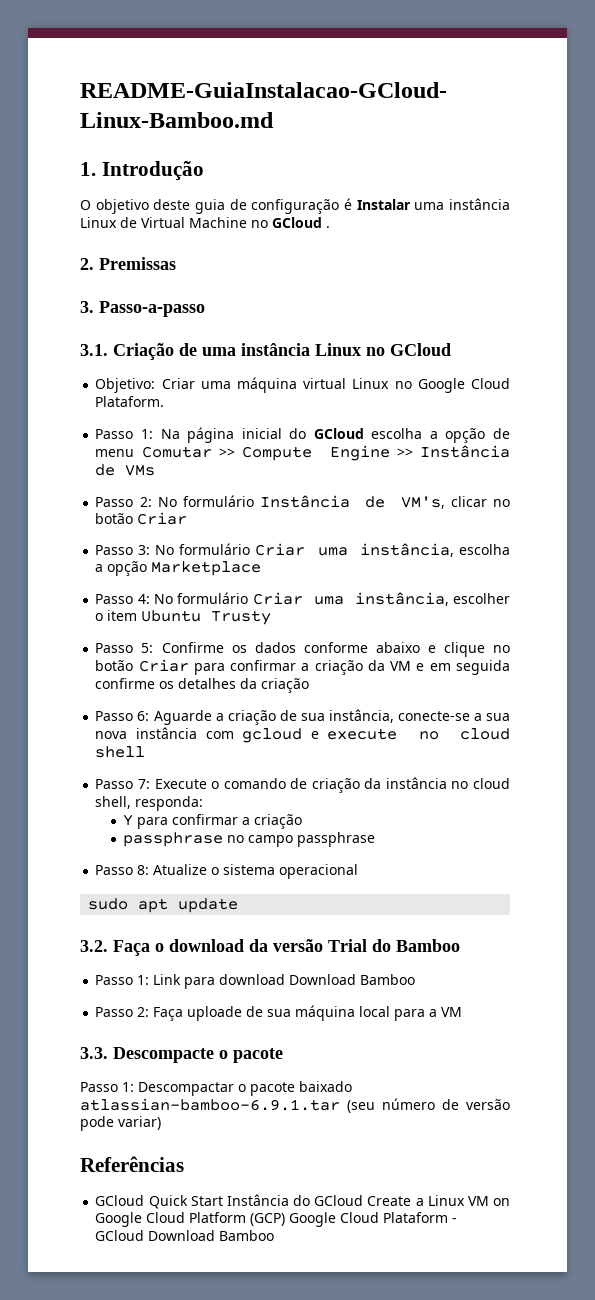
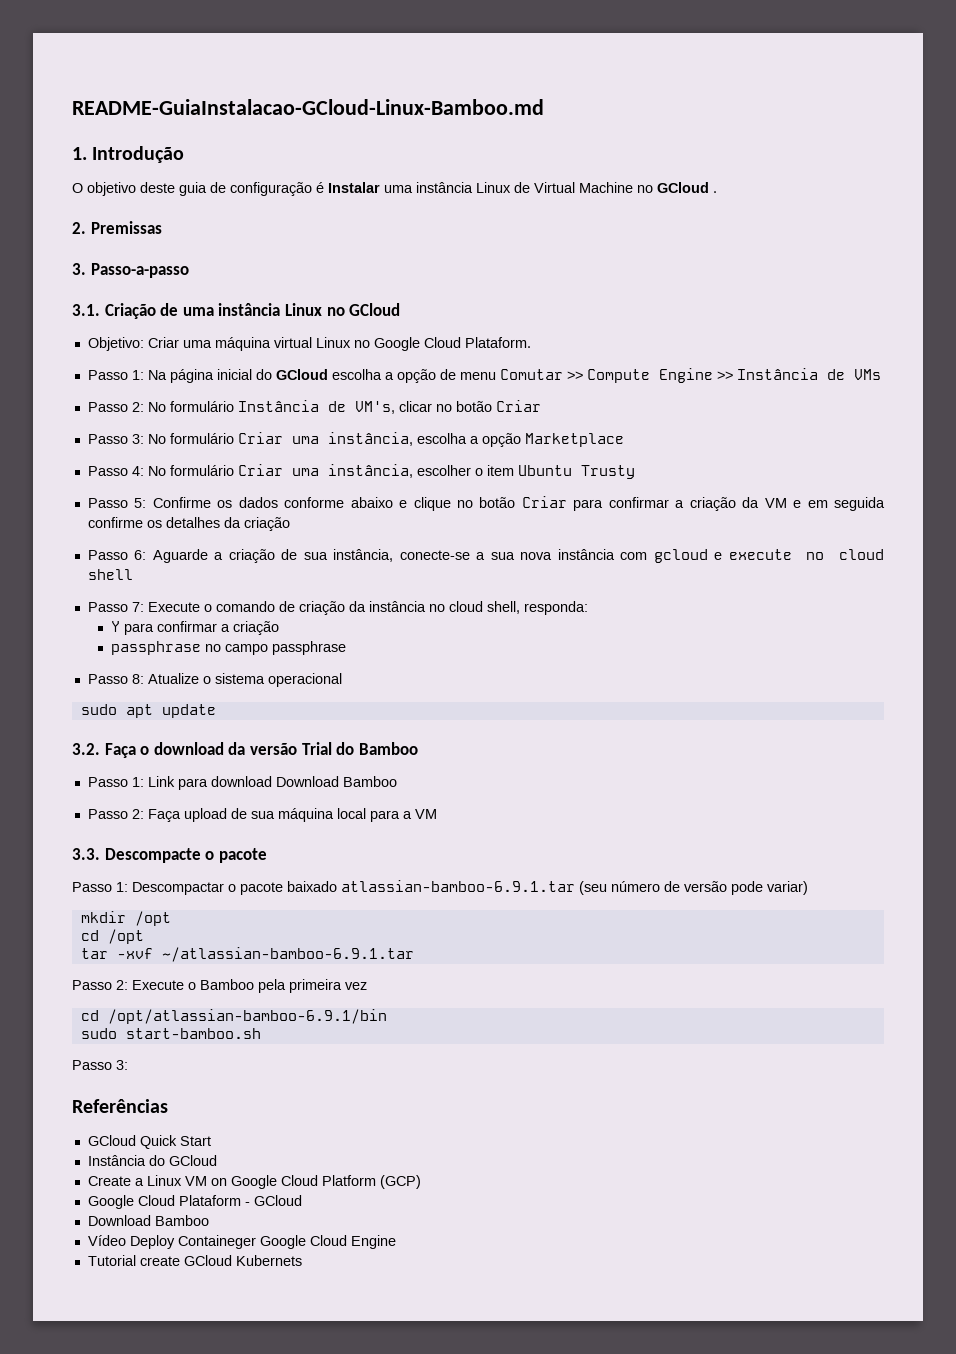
[187,1006,243,1021] uploade -> [183,808,227,822] upload
(161, 1123) none -> [80,911,171,926] [80,929,144,944] [80,947,414,962] [72,979,367,993] [80,1009,387,1024] [80,1028,261,1039] [72,1060,128,1070] // mkdir /opt // cd /opt // tar -xvf ~/atlassian-bamboo-6.9.1.tar // Passo 2: Execute o Bamboo pela primeira vez // cd /opt/atlassian-bamboo-6.9.1/bin // sudo start-bamboo.sh // Passo 3:
(223, 1201) none -> (211, 1141) //
(364, 1200) none -> (217, 1160) //
(286, 1219) none -> (421, 1182) //
[148,1230,275,1241] Download Bamboo -> [87,1215,209,1226] [87,1235,396,1249] [87,1255,302,1266] // Download Bamboo // Vídeo Deploy Containeger Google Cloud Engine // Tutorial create GCloud Kubernets

